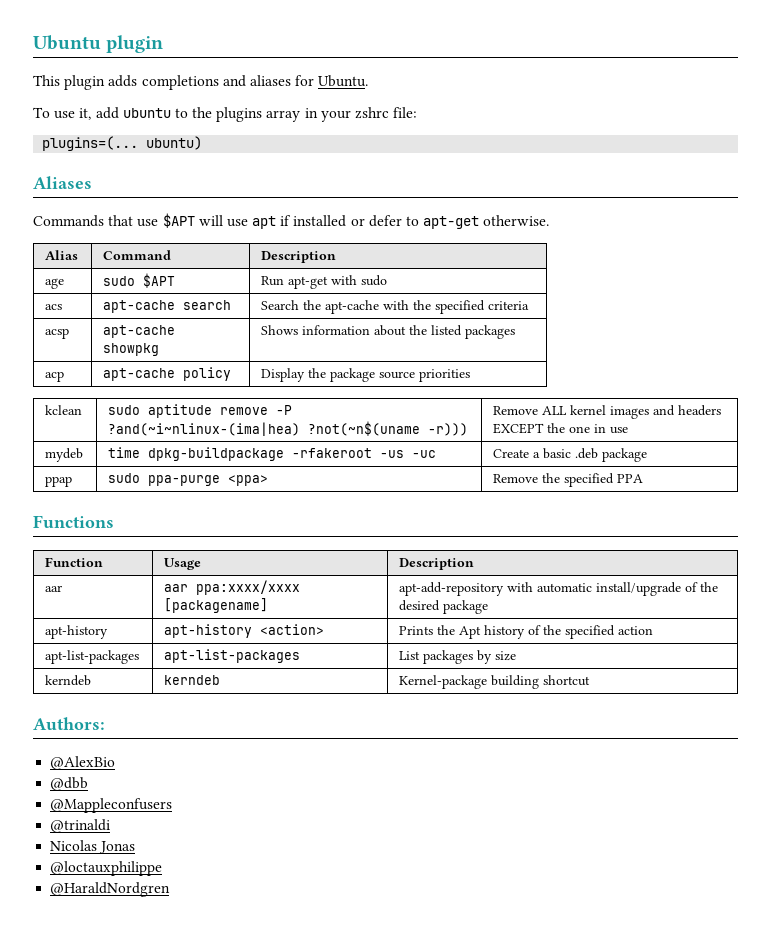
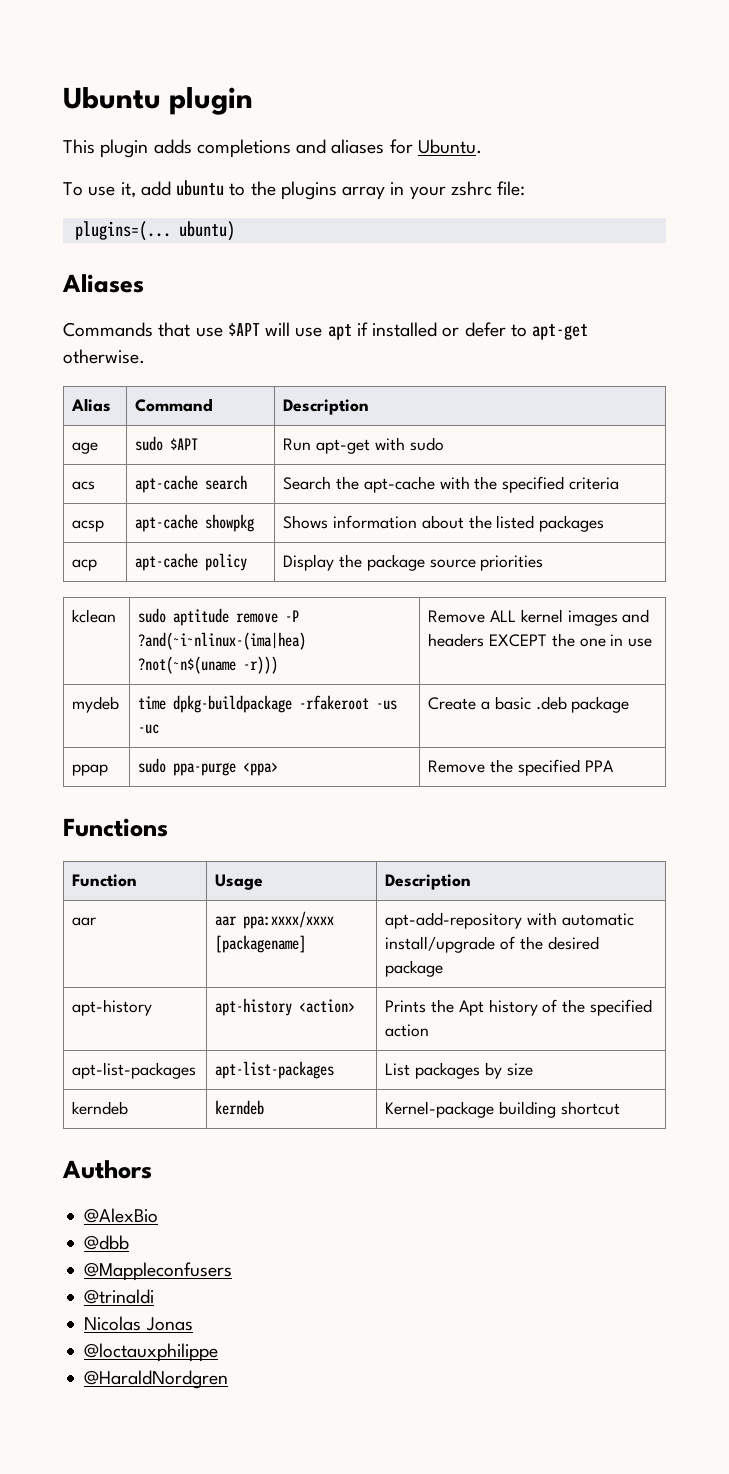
[33,717,105,730] Authors: -> [62,1160,152,1179] Authors

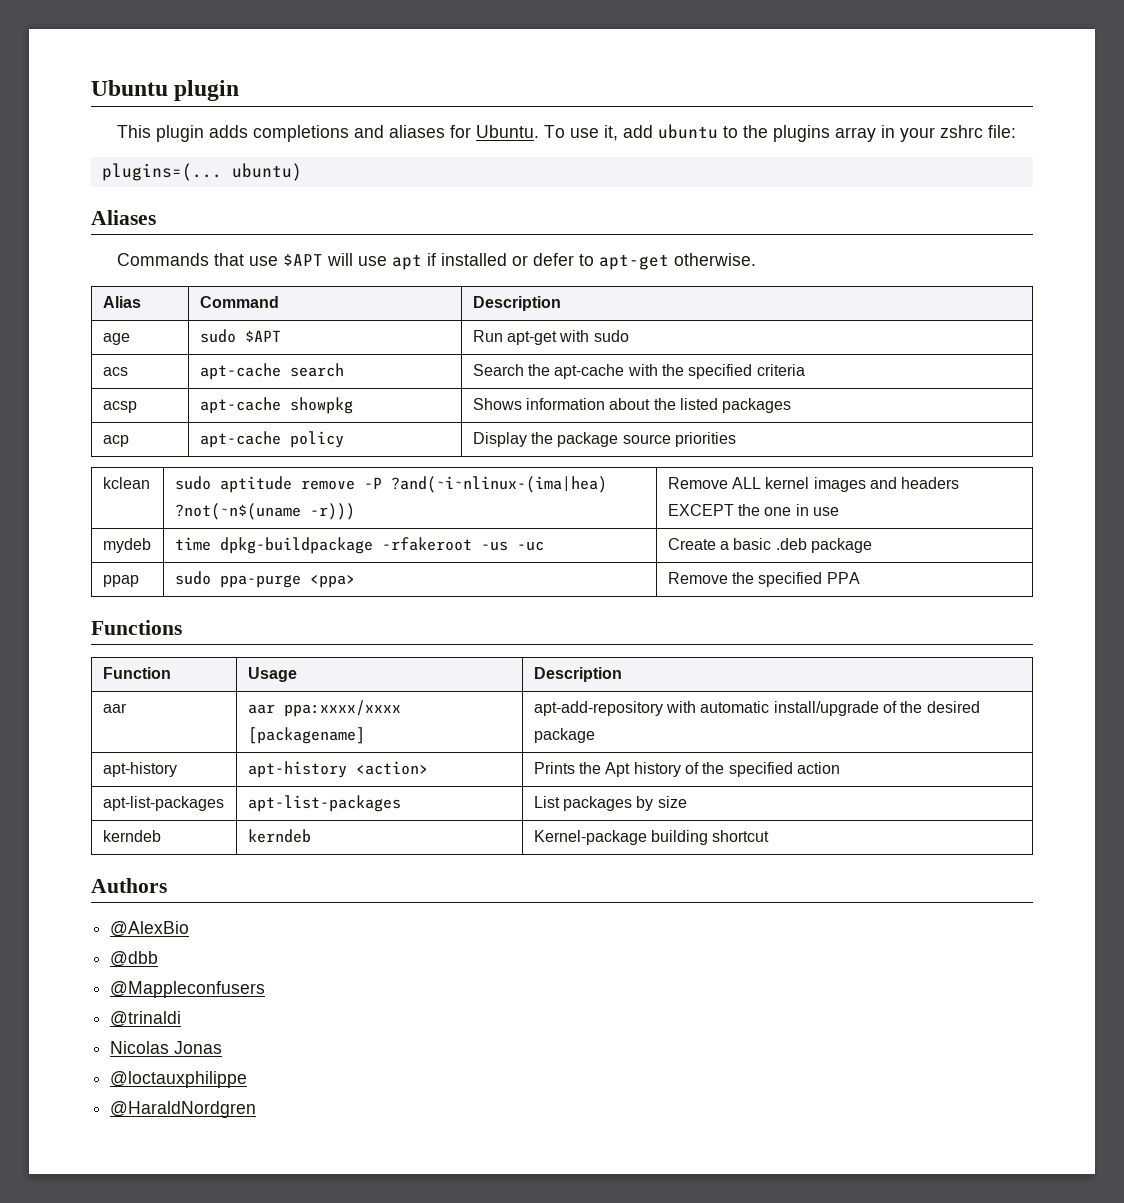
(482, 146) // -> (539, 131) none

